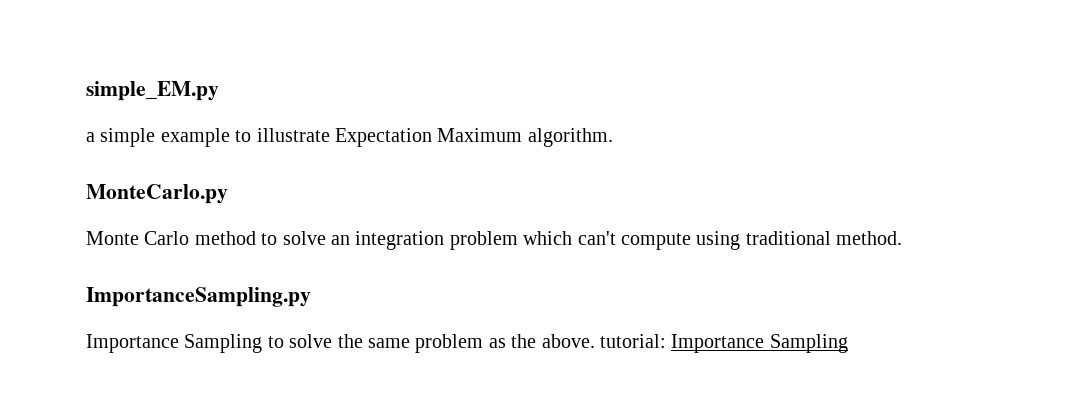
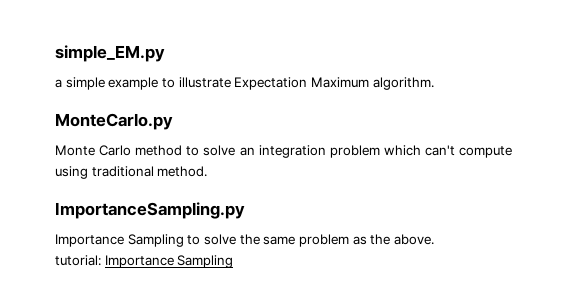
(595, 341) none -> (434, 239) //

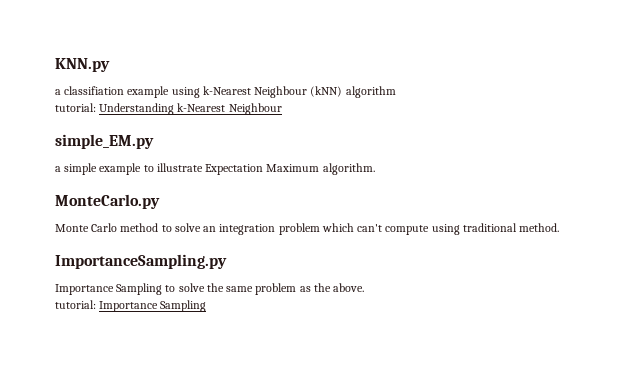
(55, 53) none -> [55,58,110,72] [55,86,396,98] [55,103,282,115] KNN.py // a classifiation example using k-Nearest Neighbour (kNN) algorithm // tutorial: Understanding k-Nearest Neighbour //

